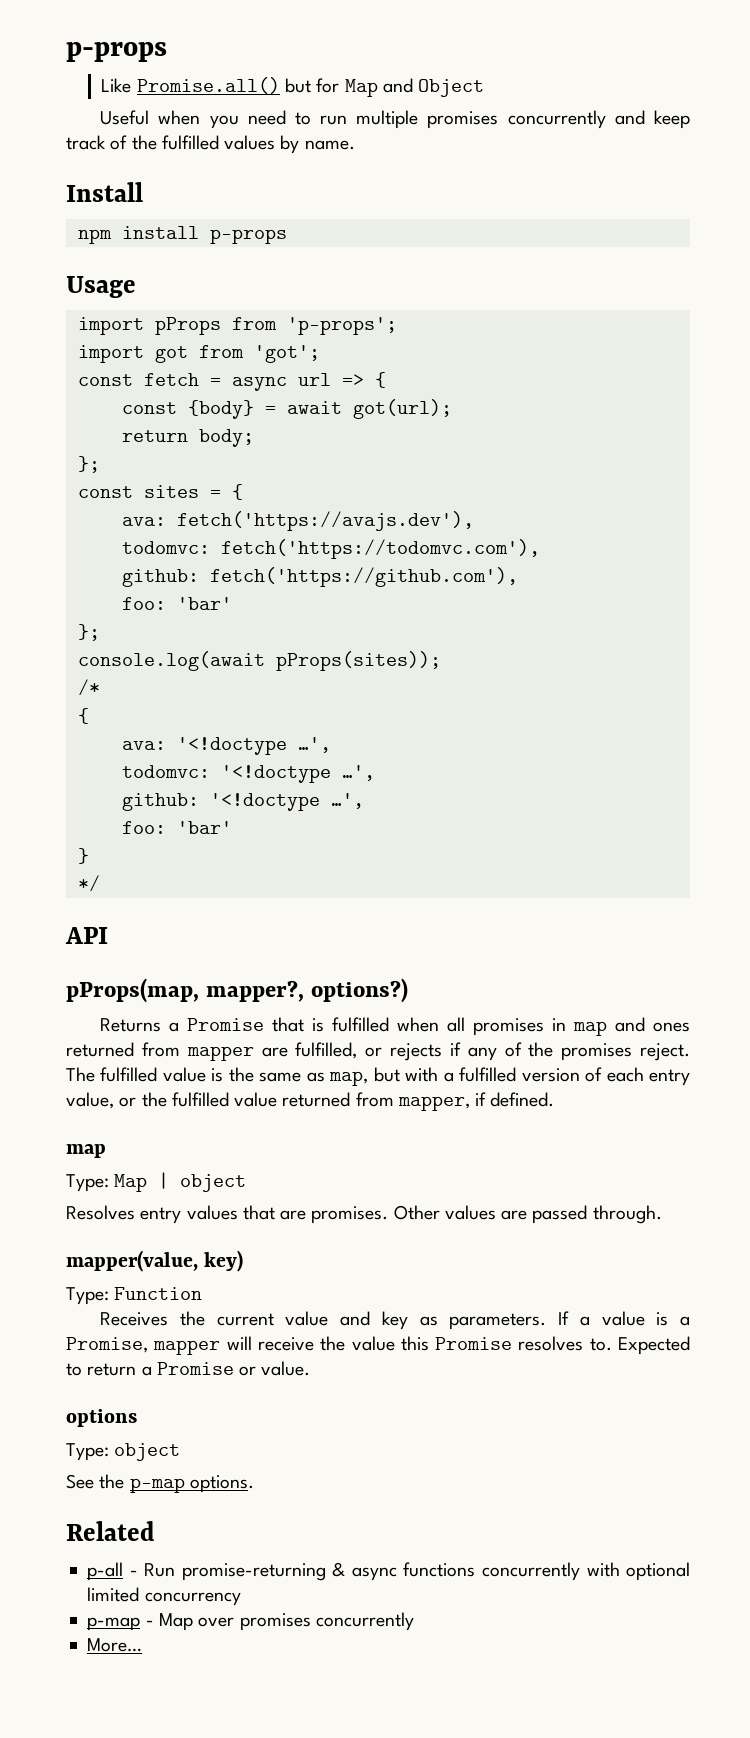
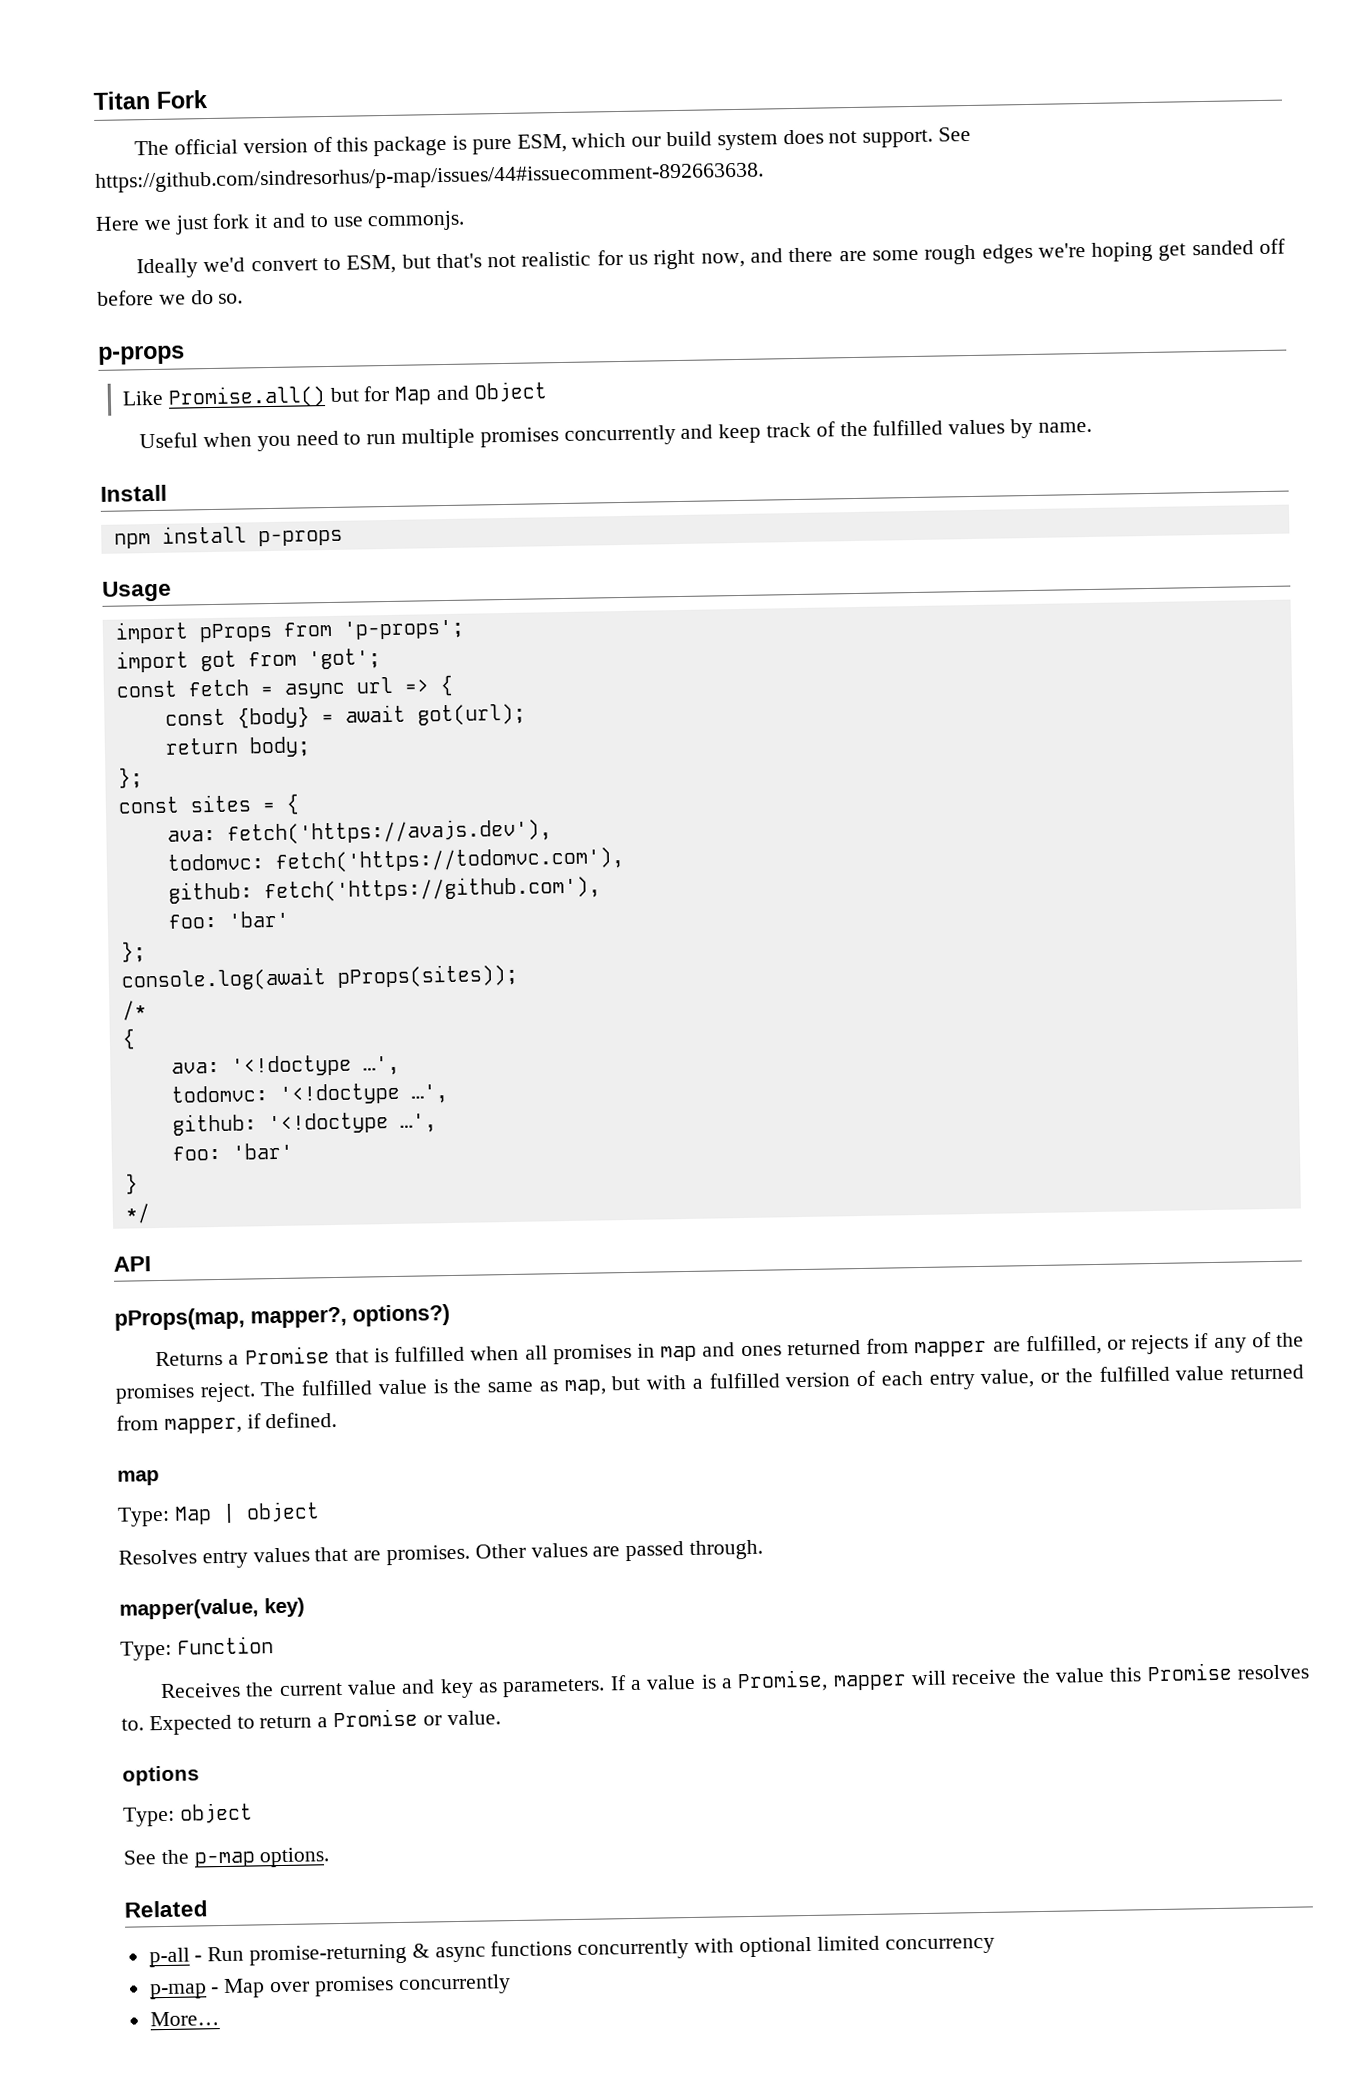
(66, 52) none -> [93,90,208,110] [134,126,971,157] [95,162,764,193] [95,210,466,235] [136,238,1286,279] [97,289,244,306] Titan Fork // The official version of this package is pure ESM, which our build system does not support. See https://github.com/sindresorhus/p-map/issues/44#issuecomment-892663638. // Here we just fork it and to use commonjs. // Ideally we'd convert to ESM, but that's not realistic for us right now, and there are some rough edges we're hoping get sanded off before we do so. //

